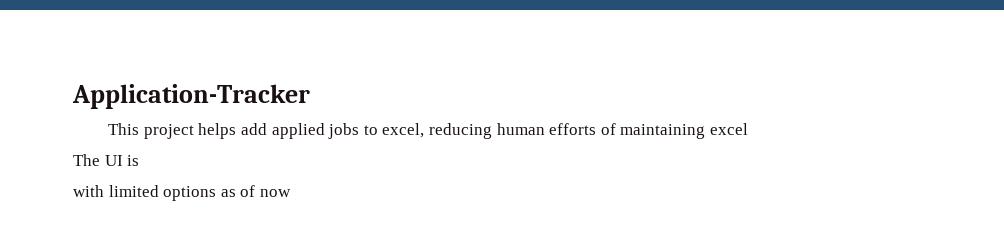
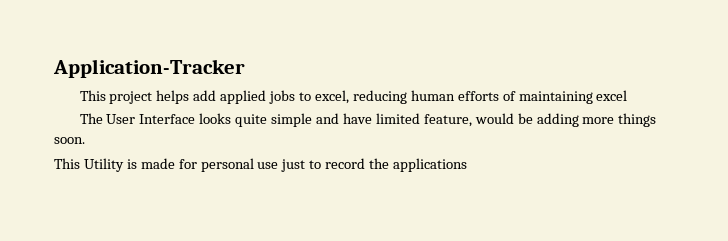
[104,155,140,166] [73,185,291,201] UI is // with limited options as of now -> [106,113,657,127] [54,137,85,144] [54,158,468,172] User Interface looks quite simple and have limited feature, would be adding more things soon. // This Utility is made for personal use just to record the applications

